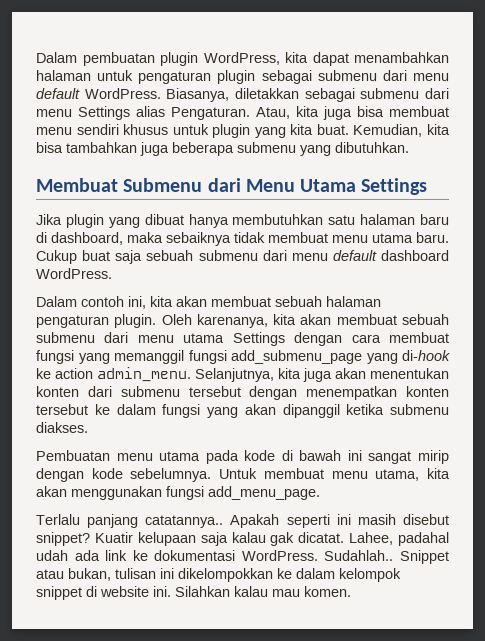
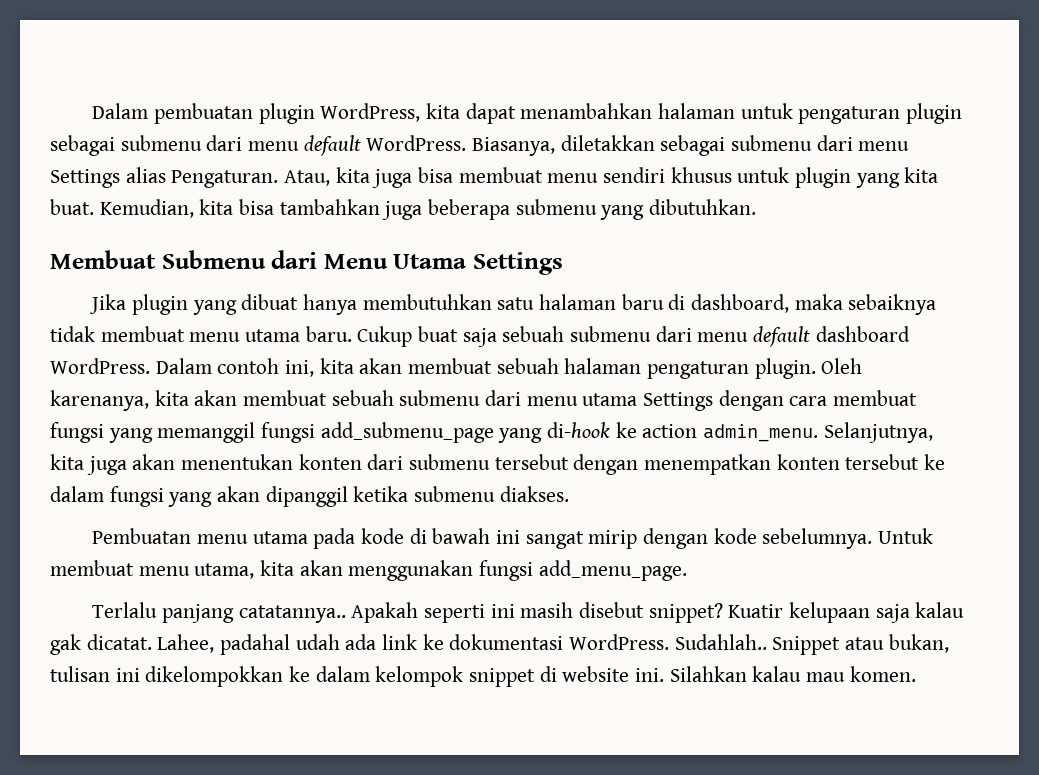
(112, 273) // -> (150, 366) none

